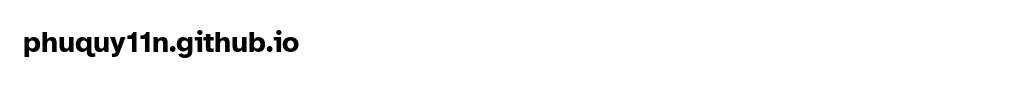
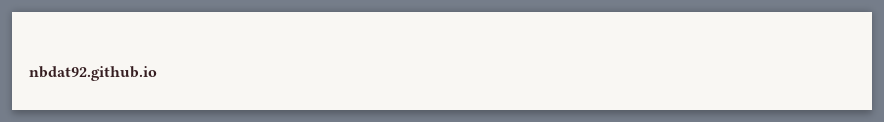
[23,30,299,58] phuquy11n.github.io -> [29,66,157,81] nbdat92.github.io

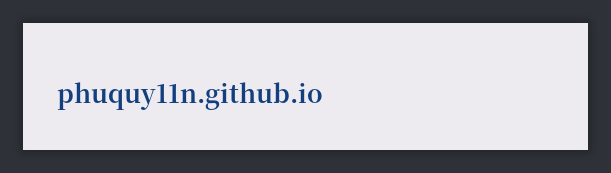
[29,66,157,81] nbdat92.github.io -> [57,82,323,110] phuquy11n.github.io

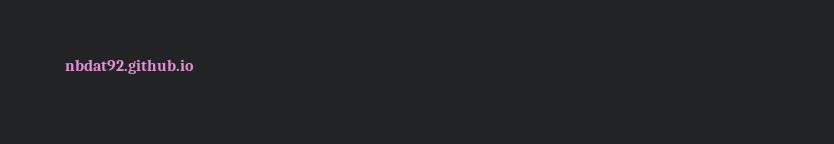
[57,82,323,110] phuquy11n.github.io -> [65,59,194,74] nbdat92.github.io

